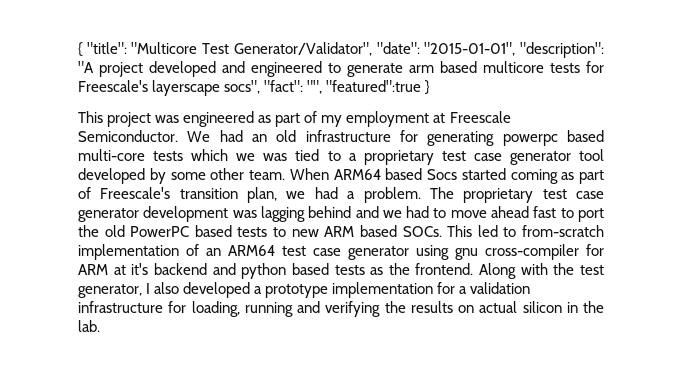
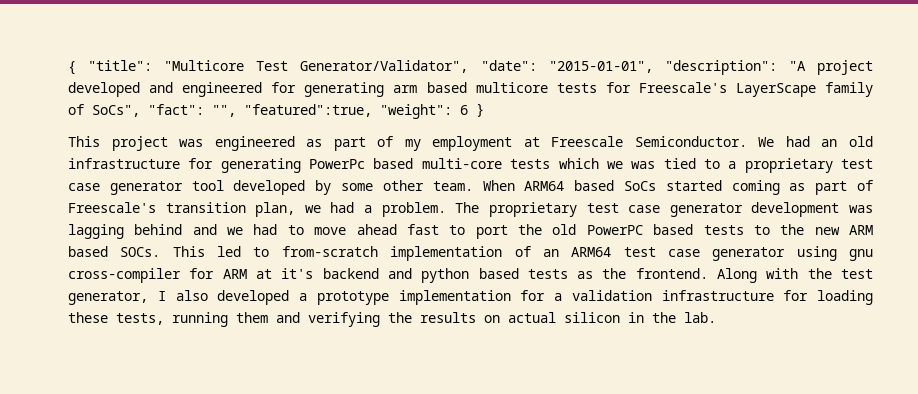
[328,63,403,77] to generate -> [271,82,385,97] for generating
[152,80,422,96] layerscape socs", "fact": "", "featured":true -> [735,82,874,97] [68,104,468,119] LayerScape family of SoCs", "fact": "", "featured":true, "weight": 6
[502,134,558,146] powerpc -> [309,159,366,169] PowerPc
[427,169,457,180] Socs -> [623,181,656,191] SoCs
(287, 232) none -> [780,224,805,235] the
[191,301,293,317] loading, running -> [817,290,873,305] [68,312,268,327] loading these tests, running them

